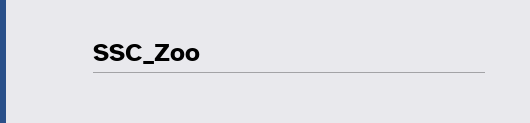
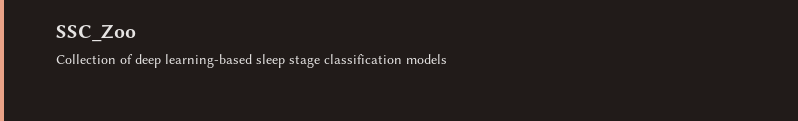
(200, 54) none -> [56,54,447,68] // Collection of deep learning-based sleep stage classification models

